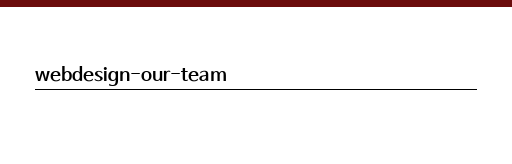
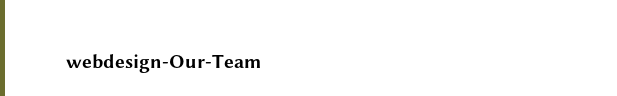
[35,66,227,86] webdesign-our-team -> [66,54,261,73] webdesign-Our-Team

